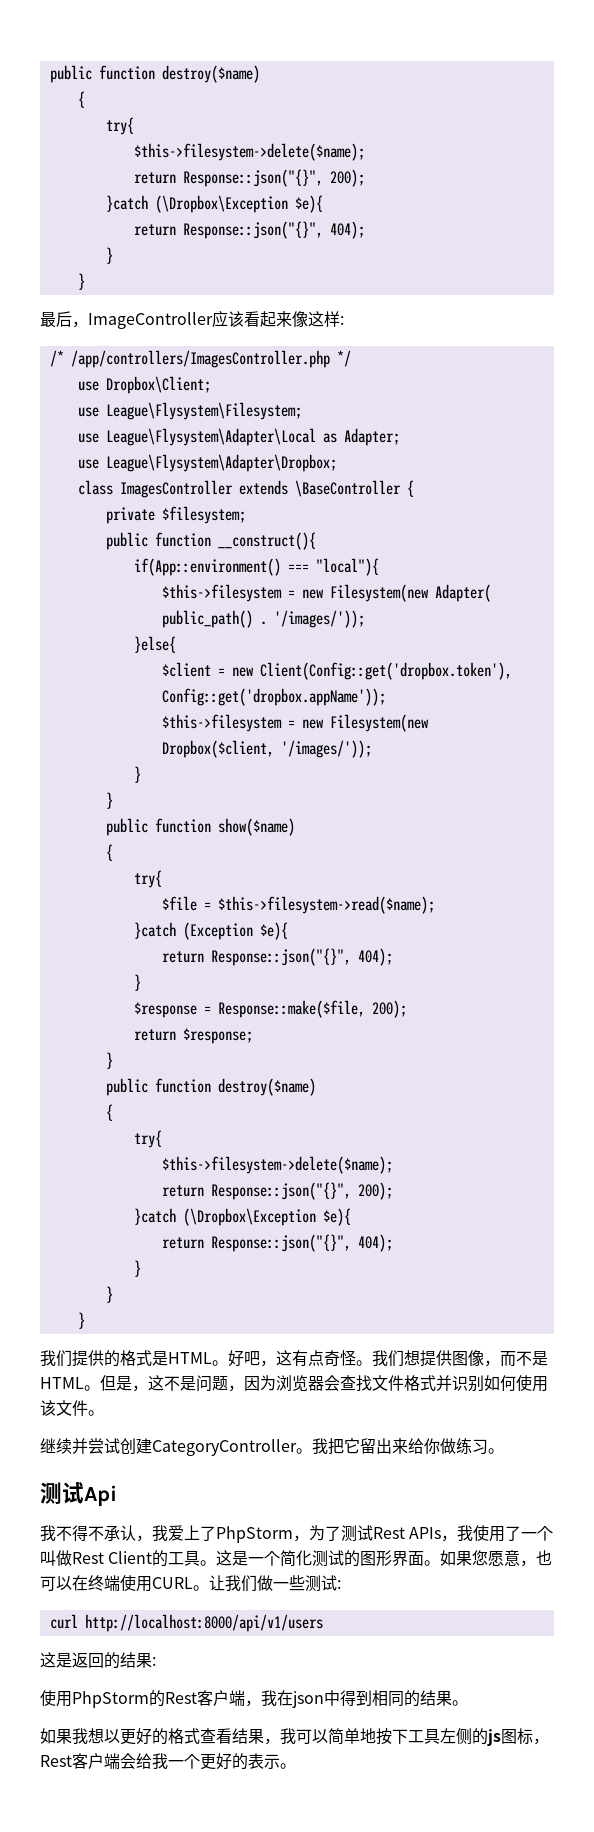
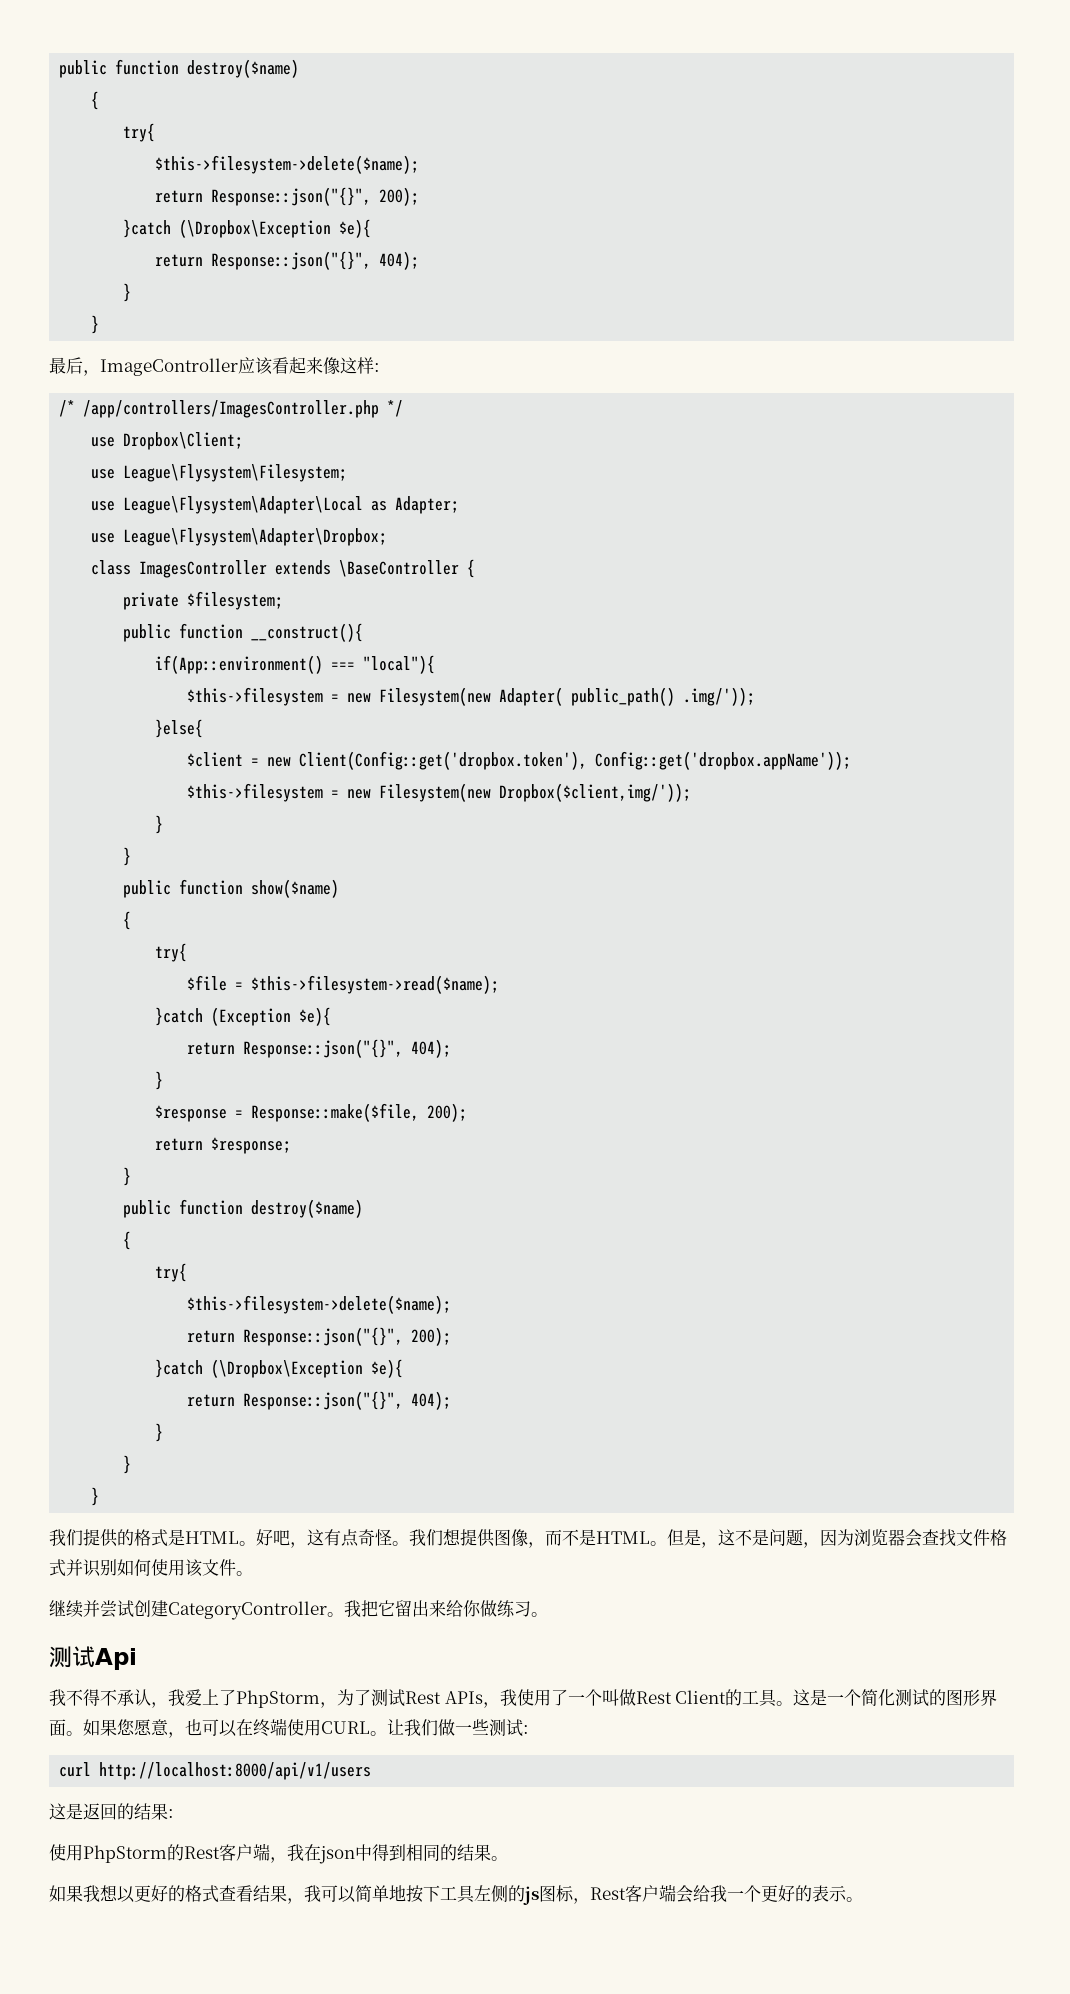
[259,610,365,628] . '/images/')); -> [683,687,756,706] .img/'));
[161,740,372,758] Dropbox($client, '/images/')); -> [499,783,692,802] Dropbox($client,img/'));

